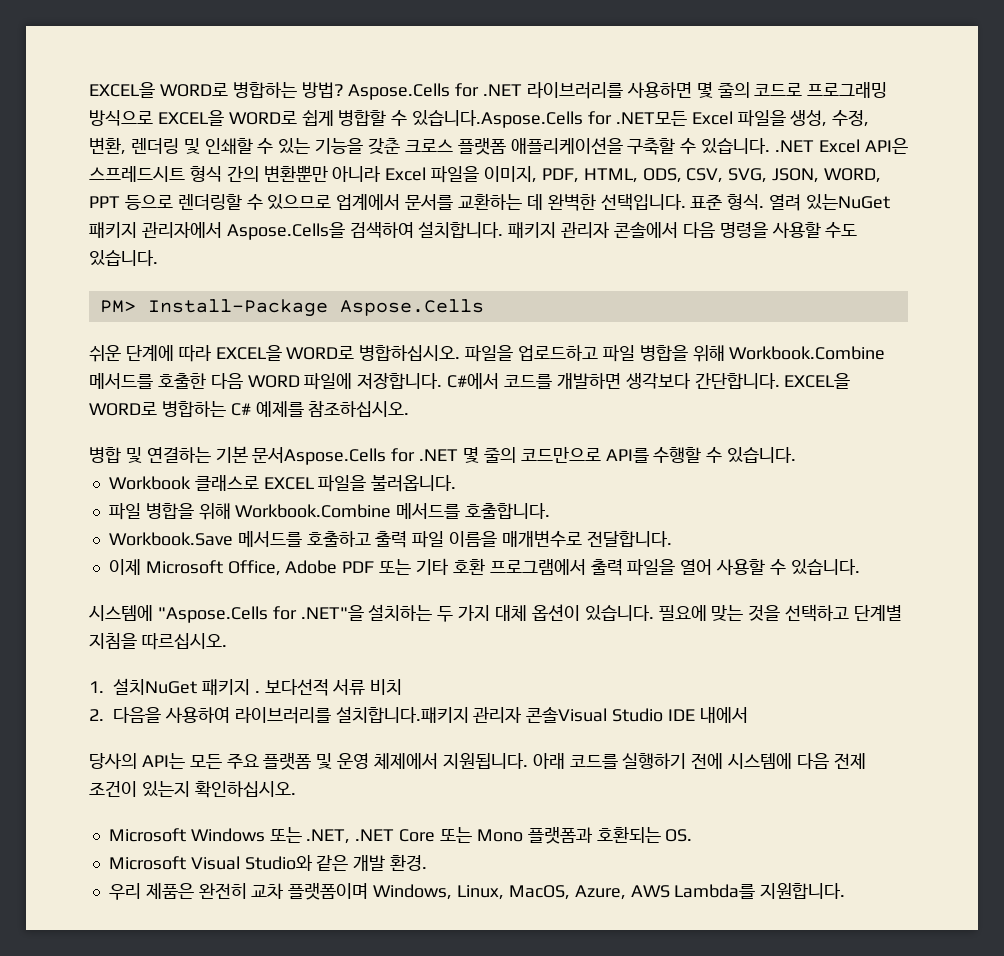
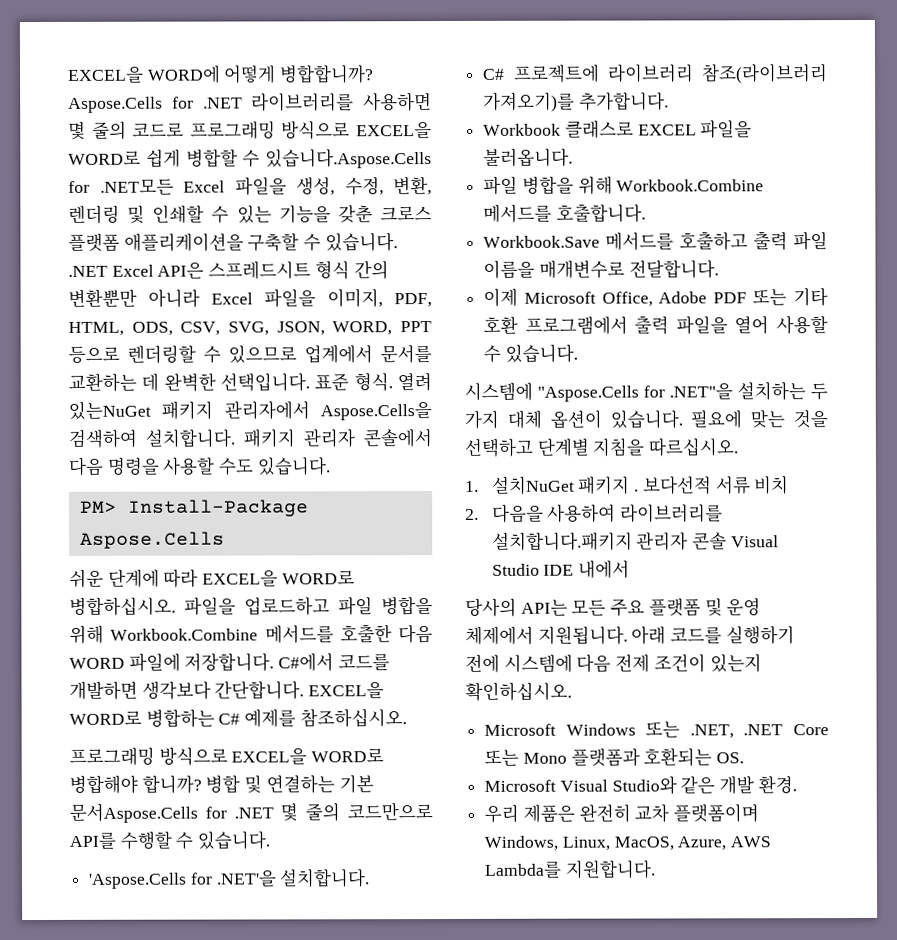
[89,82,344,98] EXCEL을 WORD로 병합하는 방법? -> [68,64,375,84] EXCEL을 WORD에 어떻게 병합합니까?
(410, 409) none -> [69,746,385,766] [69,774,202,794] 프로그래밍 방식으로 EXCEL을 WORD로 병합해야 합니까?
(797, 455) none -> [88,868,371,889] [483,63,828,84] [483,91,669,112] // 'Aspose.Cells for .NET'을 설치합니다. // C# 프로젝트에 라이브러리 참조(라이브러리 가져오기)를 추가합니다.
[526,707,608,723] 콘솔Visual -> [692,532,779,550] 콘솔 Visual

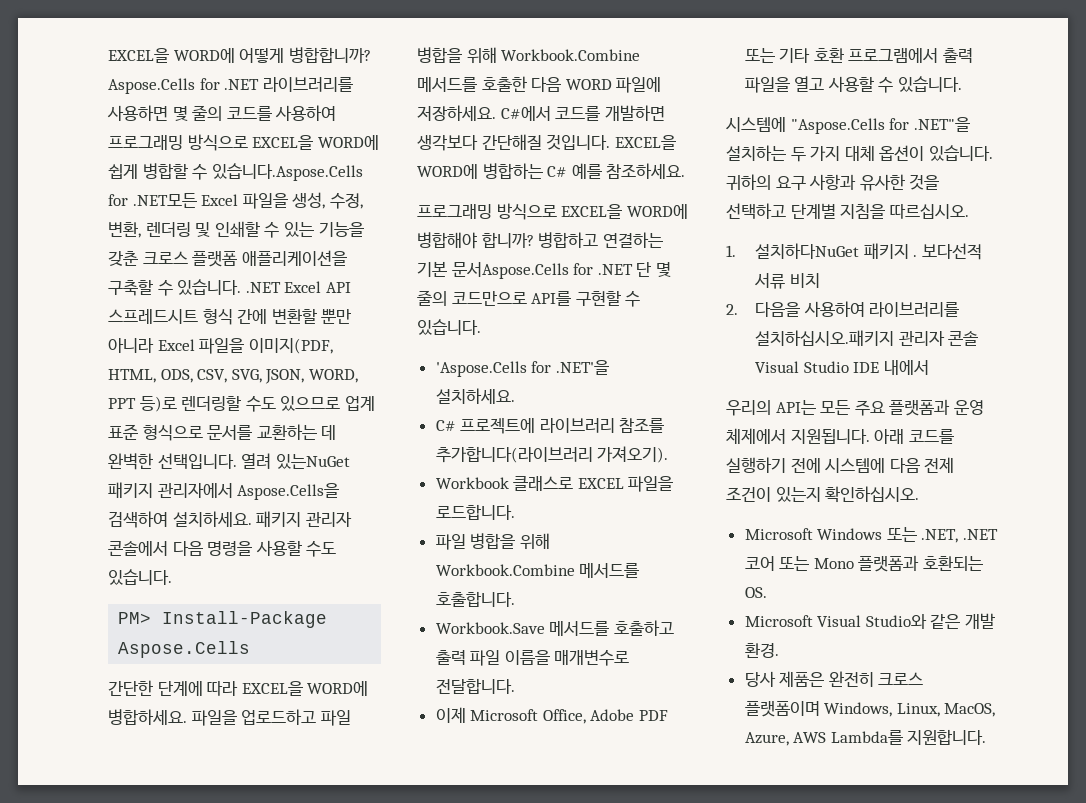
[132,120,432,140] [68,150,141,165] 코드로 프로그래밍 방식으로 EXCEL을 WORD로 -> [226,105,337,121] [108,134,379,151] 코드를 사용하여 프로그래밍 방식으로 EXCEL을 WORD에
[157,262,205,279] API은 -> [325,282,351,293] API
[353,260,389,280] [68,288,137,307] 간의 변환뿐만 -> [237,308,352,324] 간에 변환할 뿐만
[327,288,432,308] 이미지, PDF, -> [248,338,333,354] 이미지(PDF,
[68,344,373,364] 등으로 렌더링할 수 있으므로 업계에서 -> [139,395,375,412] [108,424,203,441] 등)로 렌더링할 수도 있으므로 업계 표준 형식으로
[314,372,393,392] 표준 형식. -> (237, 461) none
[145,428,235,448] 설치합니다. -> [172,511,252,527] 설치하세요.
[69,568,104,588] 쉬운 -> [108,680,153,696] 간단한
[281,570,355,585] [69,596,176,616] WORD로 병합하십시오. -> [307,681,369,696] [108,709,187,725] WORD에 병합하세요.
[184,652,275,672] 저장합니다. -> [417,105,496,121] 저장하세요.
[214,680,385,700] [69,708,407,728] [69,746,385,766] 간단합니다. EXCEL을 WORD로 병합하는 C# 예제를 참조하십시오. // 프로그래밍 방식으로 EXCEL을 WORD로 -> [481,134,676,150] [417,163,686,179] [417,203,688,220] 간단해질 것입니다. EXCEL을 WORD에 병합하는 C# 예를 참조하세요. // 프로그래밍 방식으로 EXCEL을 WORD에
[205,774,263,794] 병합 및 -> [538,232,599,248] 병합하고
(274, 813) none -> [636,262,652,277] 단
[119,831,172,850] 수행할 -> [575,290,621,306] 구현할
[279,868,371,888] 설치합니다. -> [435,388,515,404] 설치하세요.
[702,63,828,84] [483,91,669,112] 참조(라이브러리 가져오기)를 추가합니다. -> [619,418,665,433] [435,446,669,463] 참조를 추가합니다(라이브러리 가져오기).
[483,147,574,167] 불러옵니다. -> [435,504,515,520] 로드합니다.
[734,315,770,335] 열어 -> [794,76,825,92] 열고
[690,409,786,429] 필요에 맞는 -> [726,174,905,191] 귀하의 요구 사항과 유사한
[491,475,575,495] 설치NuGet -> [754,243,859,259] 설치하다NuGet
[491,531,633,551] 설치합니다.패키지 -> [754,330,894,346] 설치하십시오.패키지
[465,597,517,617] 당사의 -> [726,400,771,416] 우리의
[648,597,723,617] 플랫폼 및 -> [889,399,951,416] 플랫폼과
[793,724,829,736] Core -> [744,556,775,571] 코어
[484,804,520,823] 우리 -> [744,671,776,687] 당사
[634,803,670,823] 교차 -> [878,672,924,685] 크로스

